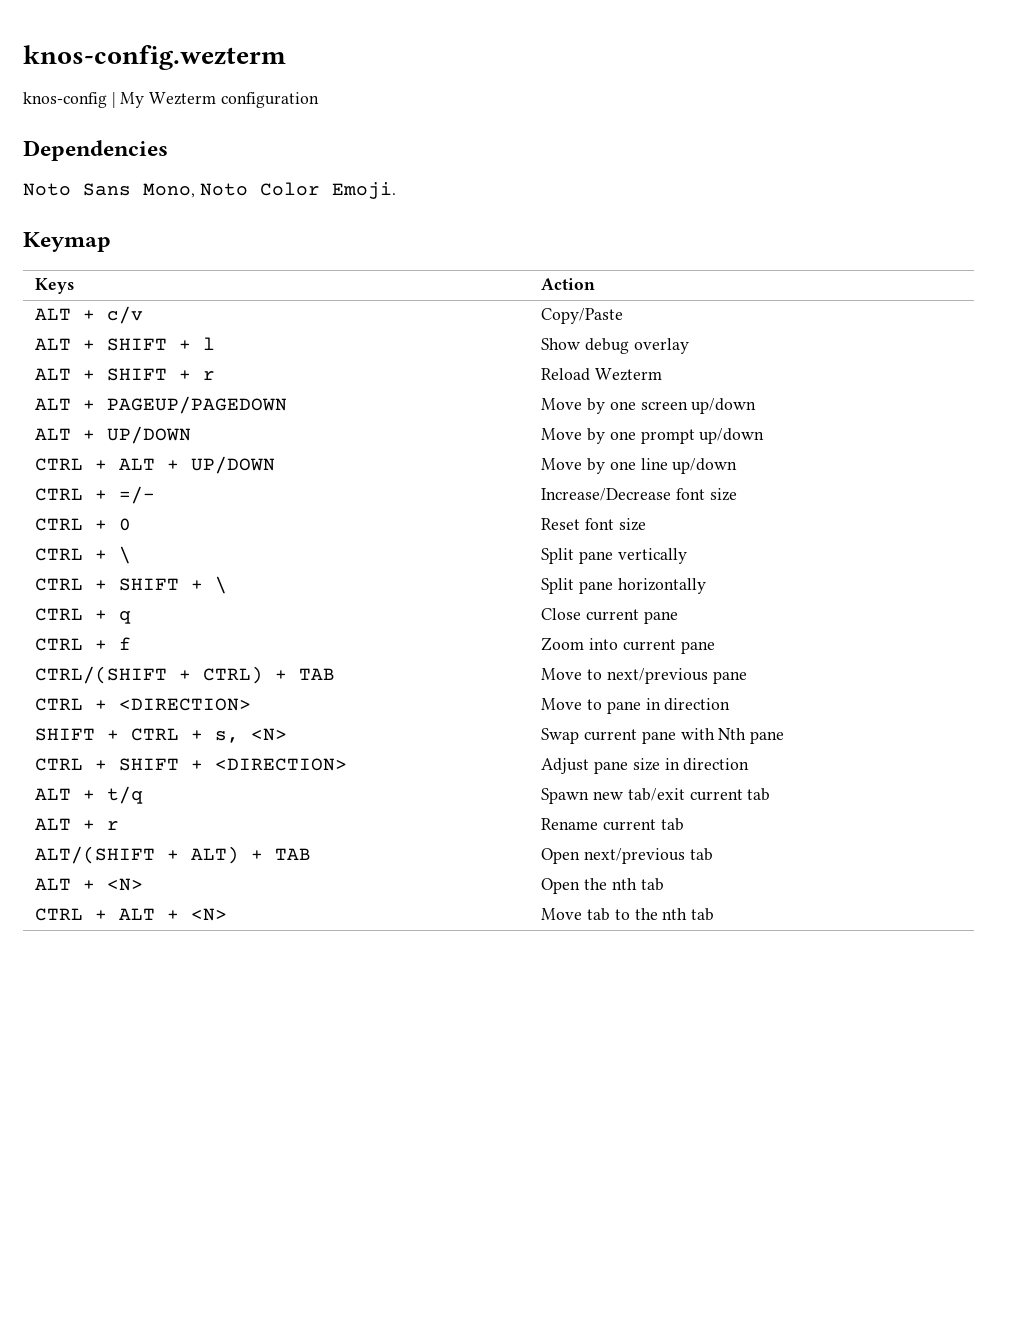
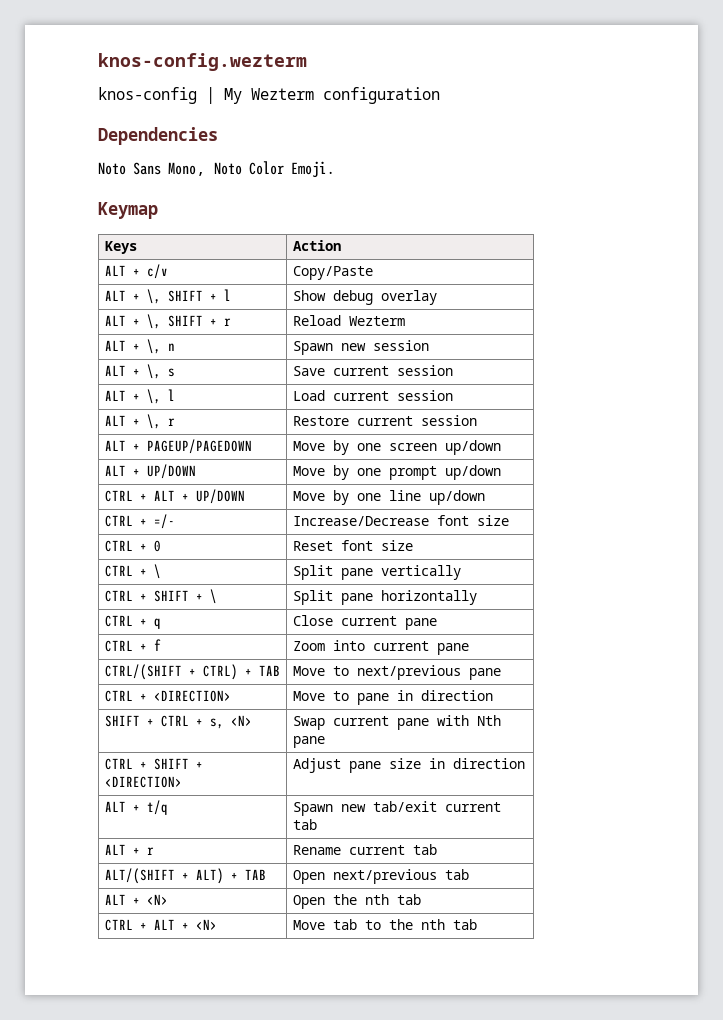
(96, 345) none -> [146,289,161,304] \,
(96, 375) none -> [146,314,161,329] \,
(663, 374) none -> [104,339,175,354] [292,340,429,355] [104,364,175,379] [292,365,453,376] [104,389,175,404] [292,390,453,401] [104,414,175,429] [292,415,477,426] // ALT + \, n | Spawn new session // ALT + \, s | Save current session // ALT + \, l | Load current session // ALT + \, r | Restore current session

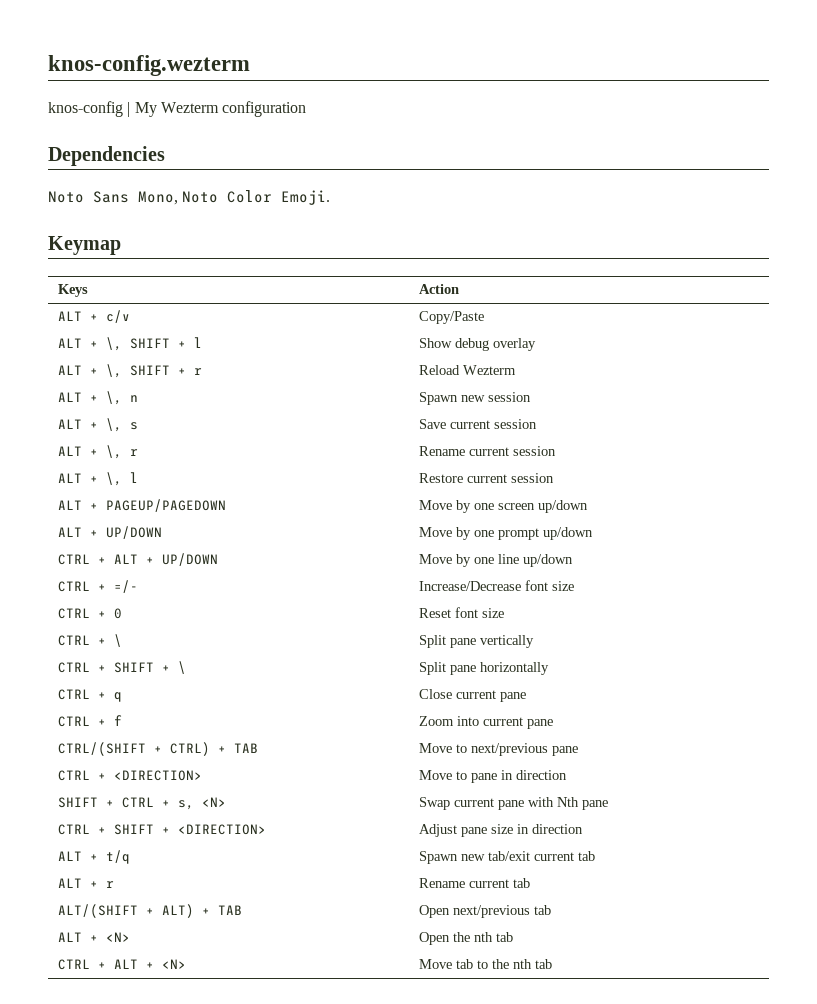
[167,389,175,401] [292,390,453,401] [104,414,175,429] l | Load current session // ALT + \, r -> [129,449,138,456] [418,446,556,456] [57,472,138,486] r | Rename current session // ALT + \, l

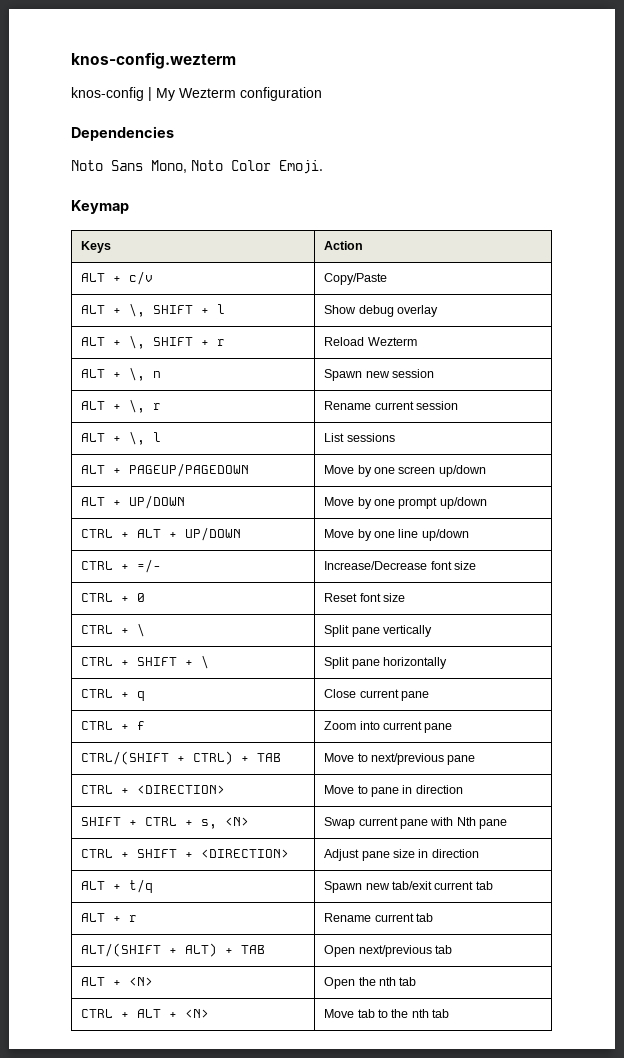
[57,418,138,432] [418,419,537,429] // ALT + \, s | Save current session -> (435, 373) none
[418,473,554,483] Restore current session -> [324,433,395,442] List sessions

